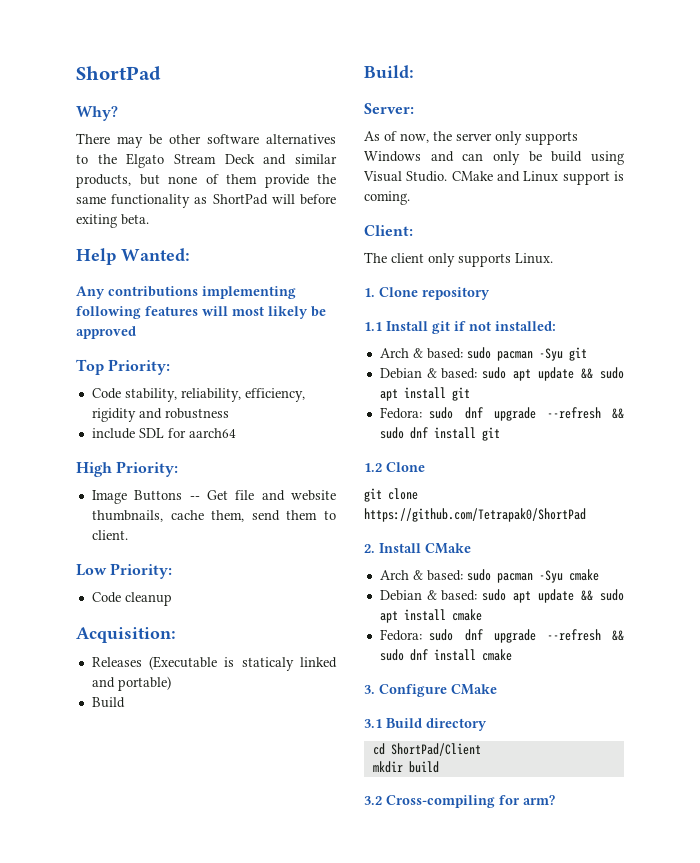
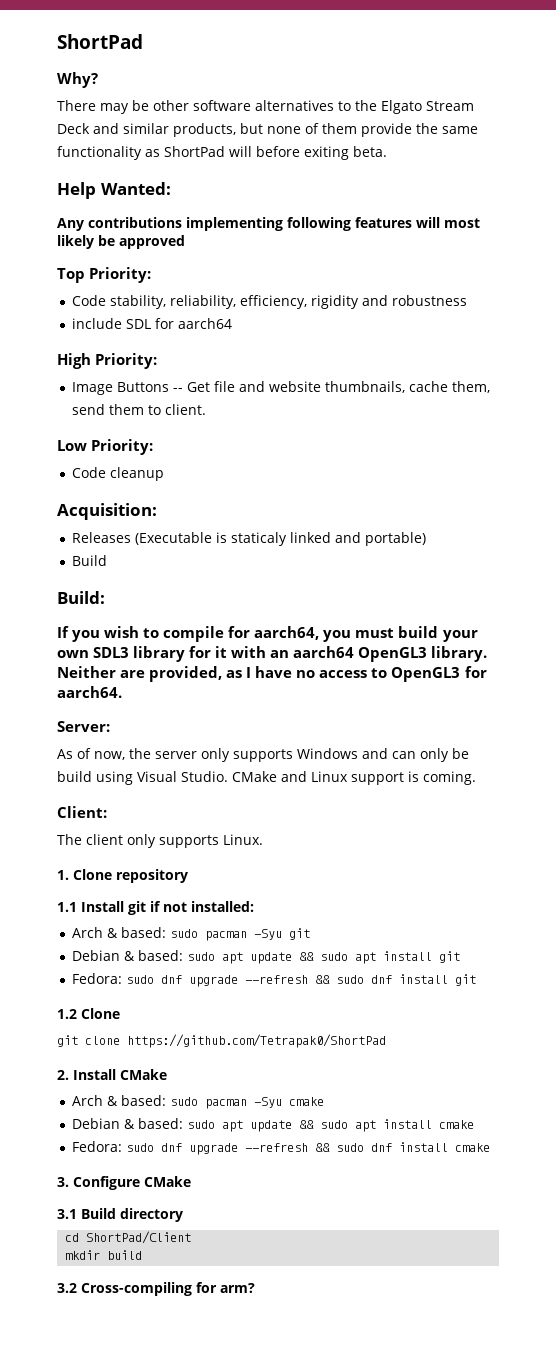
(414, 71) none -> [57,626,478,642] [57,646,488,662] [57,666,487,682] [57,686,122,698] // If you wish to compile for aarch64, you must build your own SDL3 library for it with an aarch64 OpenGL3 library. Neither are provided, as I have no access to OpenGL3 for aarch64.

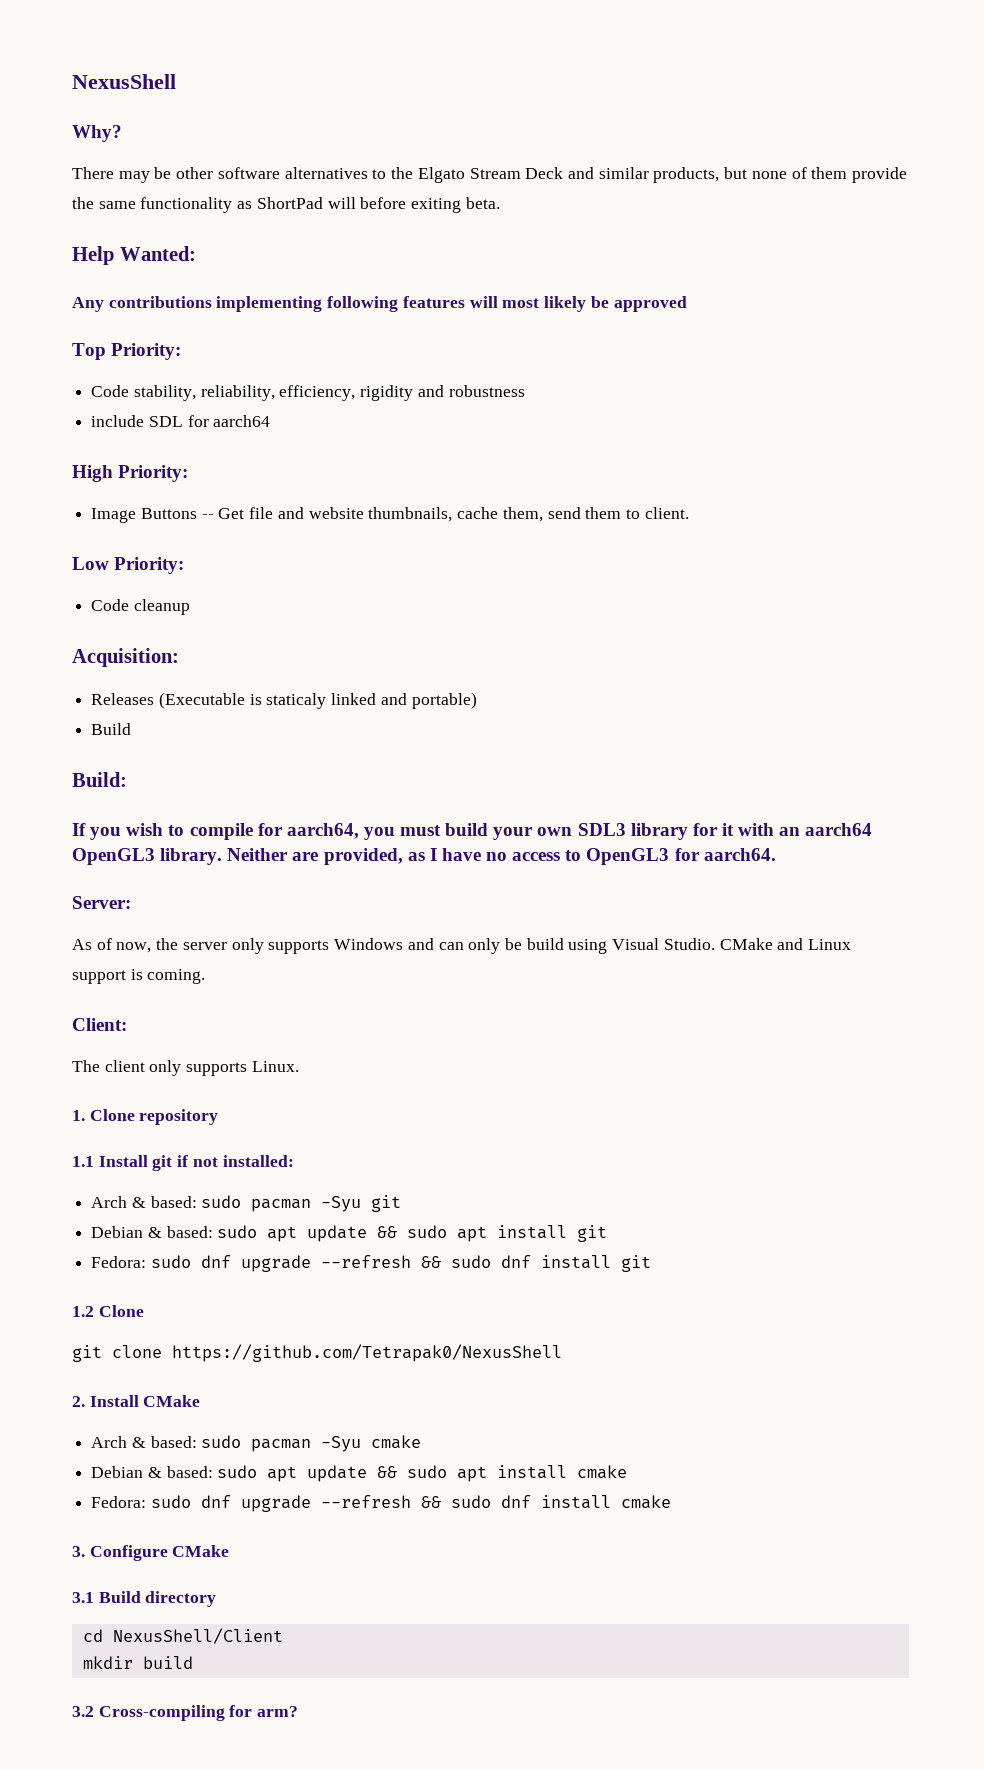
[57,34,143,49] ShortPad -> [72,74,176,89] NexusShell
[127,1034,386,1048] https://github.com/Tetrapak0/ShortPad -> [172,1344,562,1362] https://github.com/Tetrapak0/NexusShell
[86,1231,192,1244] ShortPad/Client -> [112,1628,283,1644] NexusShell/Client

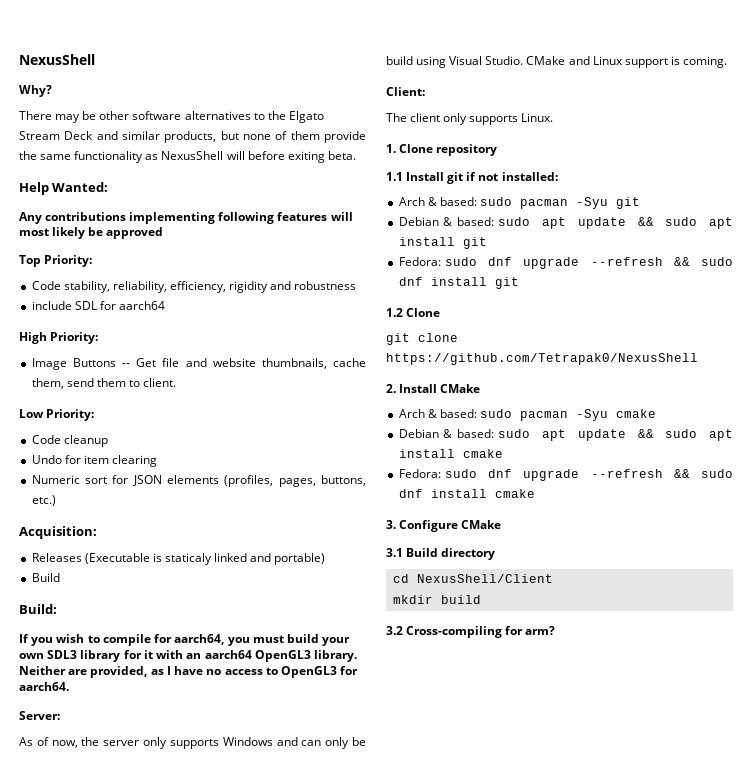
[256,197,323,209] ShortPad -> [161,151,224,160] NexusShell
(190, 607) none -> [31,455,157,467] [31,475,366,487] [31,495,56,506] // Undo for item clearing // Numeric sort for JSON elements (profiles, pages, buttons, etc.)

